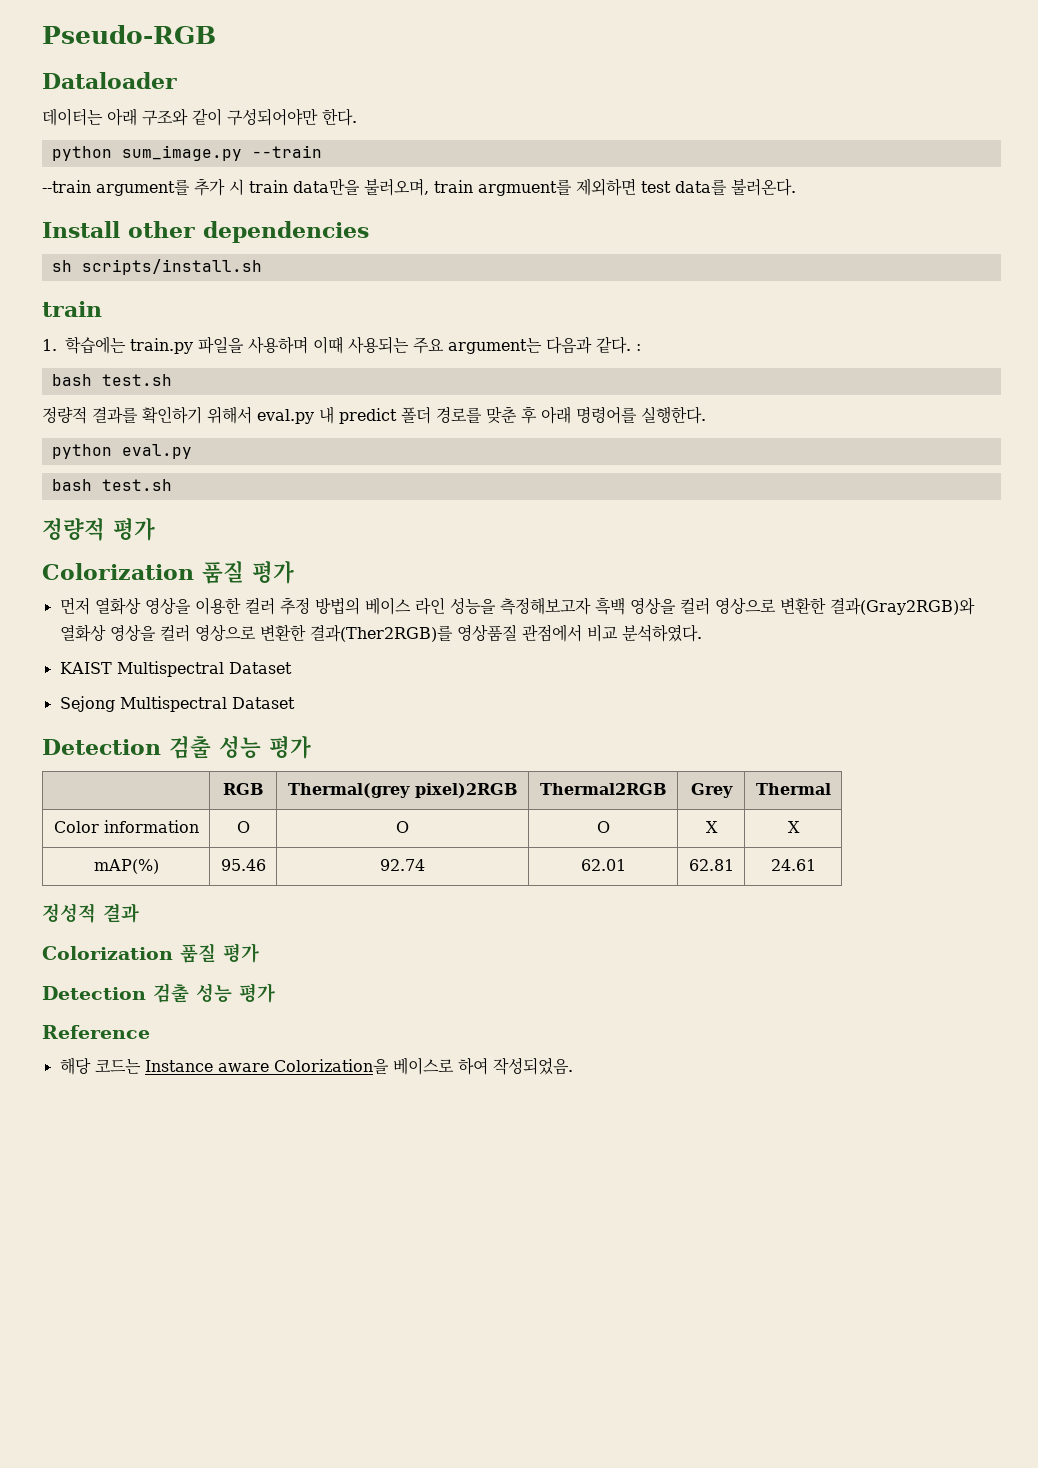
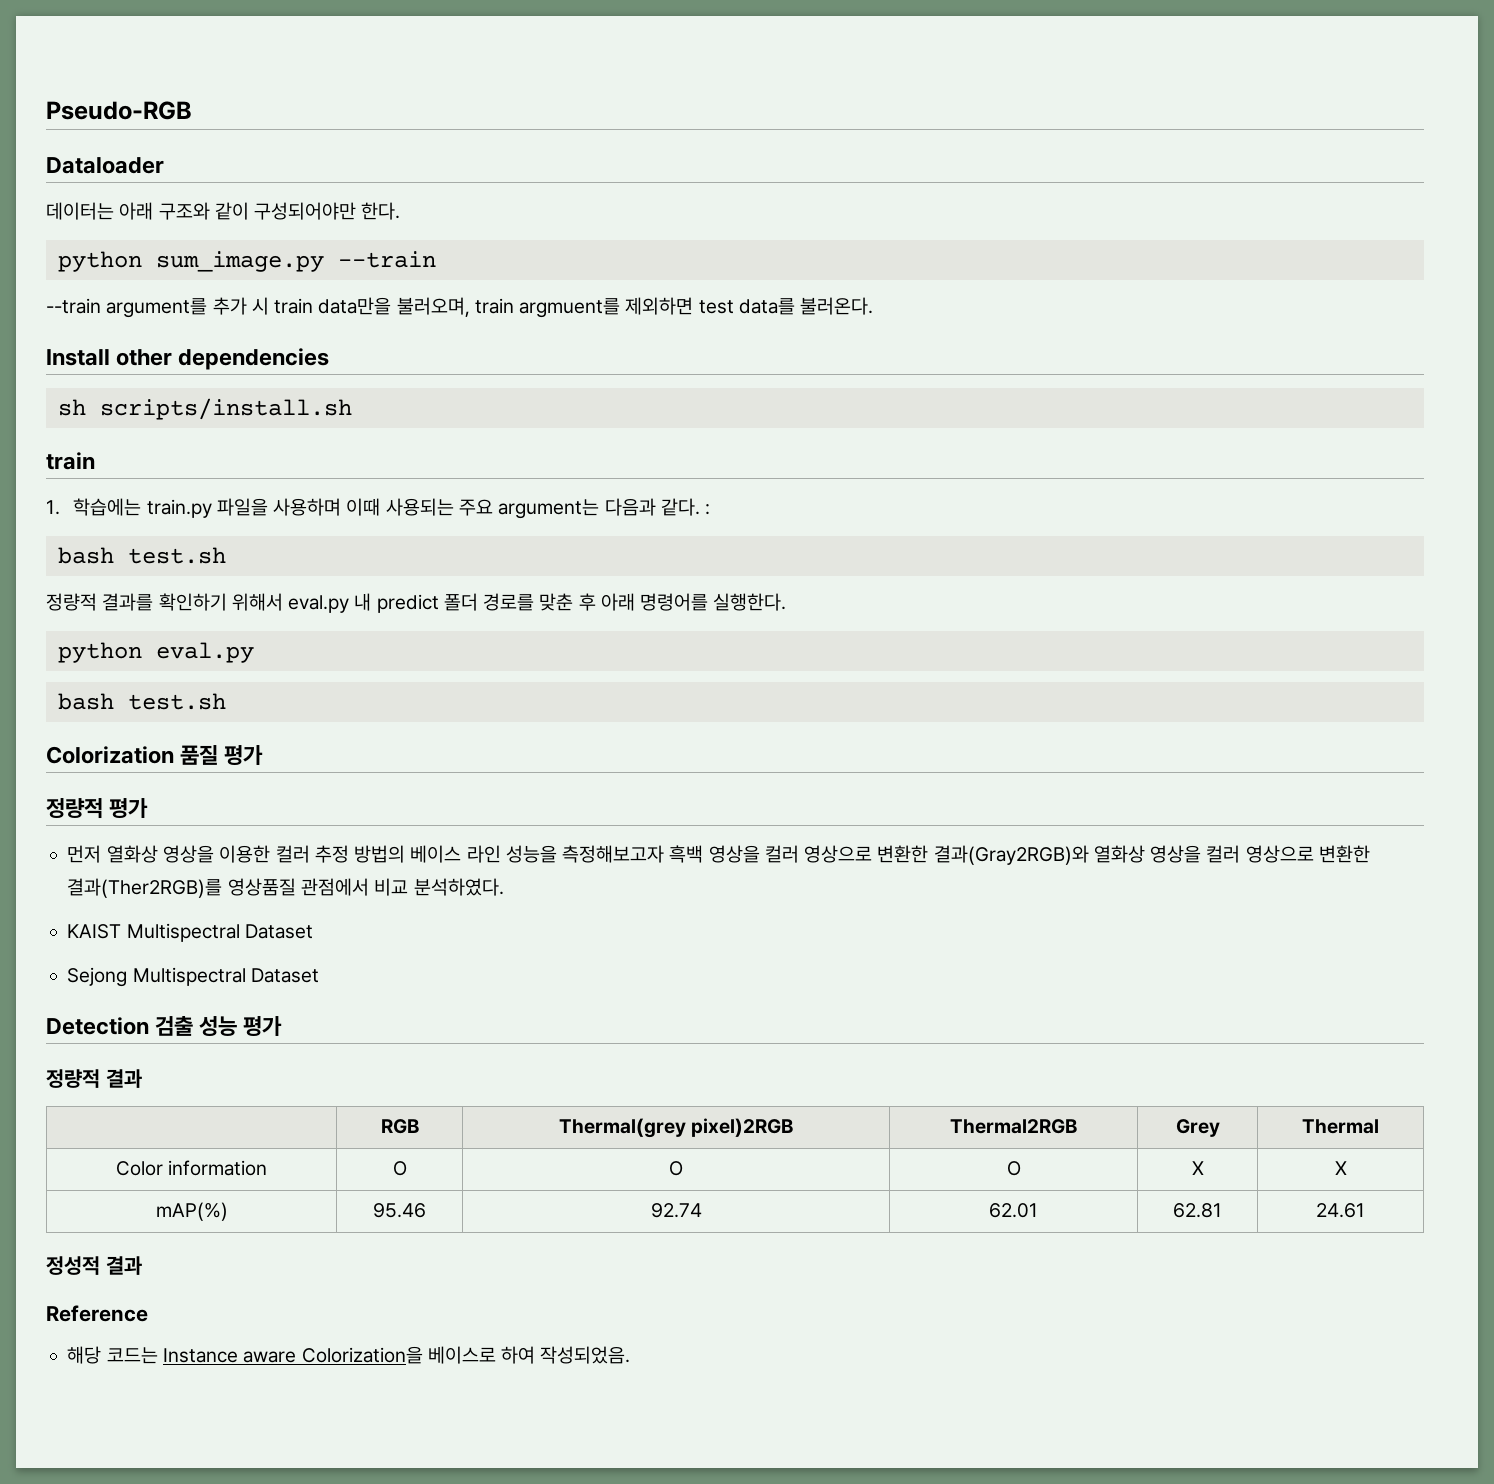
[42,517,155,541] [42,561,244,584] 정량적 평가 // Colorization 품질 -> [46,745,264,766] [46,798,103,819] Colorization 품질 평가 // 정량적
(311, 747) none -> [46,1069,142,1088] // 정량적 결과
[42,943,259,963] [42,983,275,1003] // Colorization 품질 평가 // Detection 검출 성능 평가 -> (142, 1265) none

